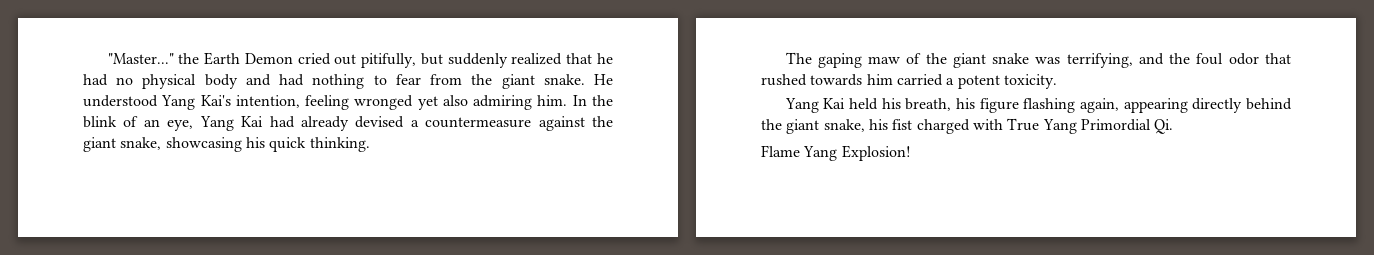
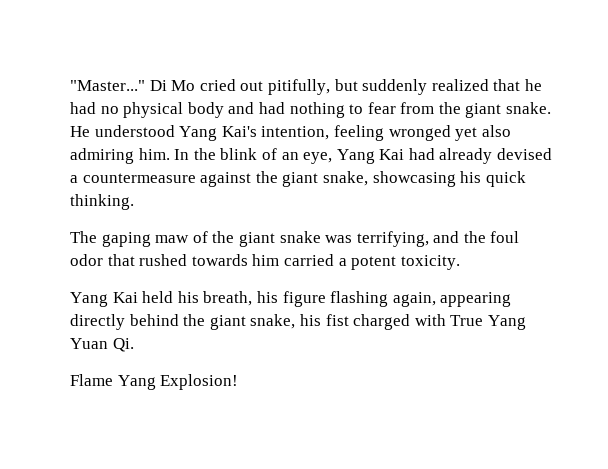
[178,52,293,65] the Earth Demon -> [149,80,196,91] Di Mo
[1080,119,1151,131] Primordial -> [70,338,108,349] Yuan

